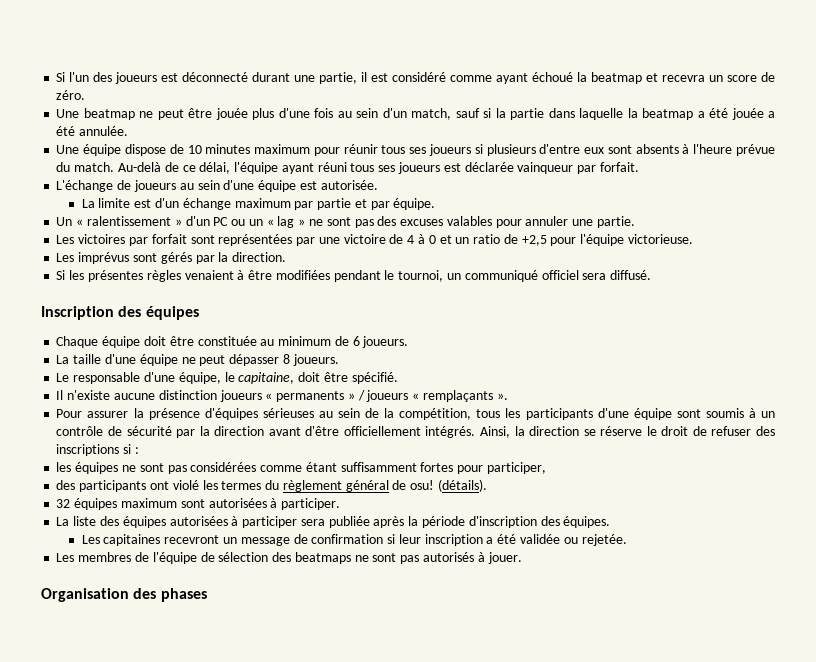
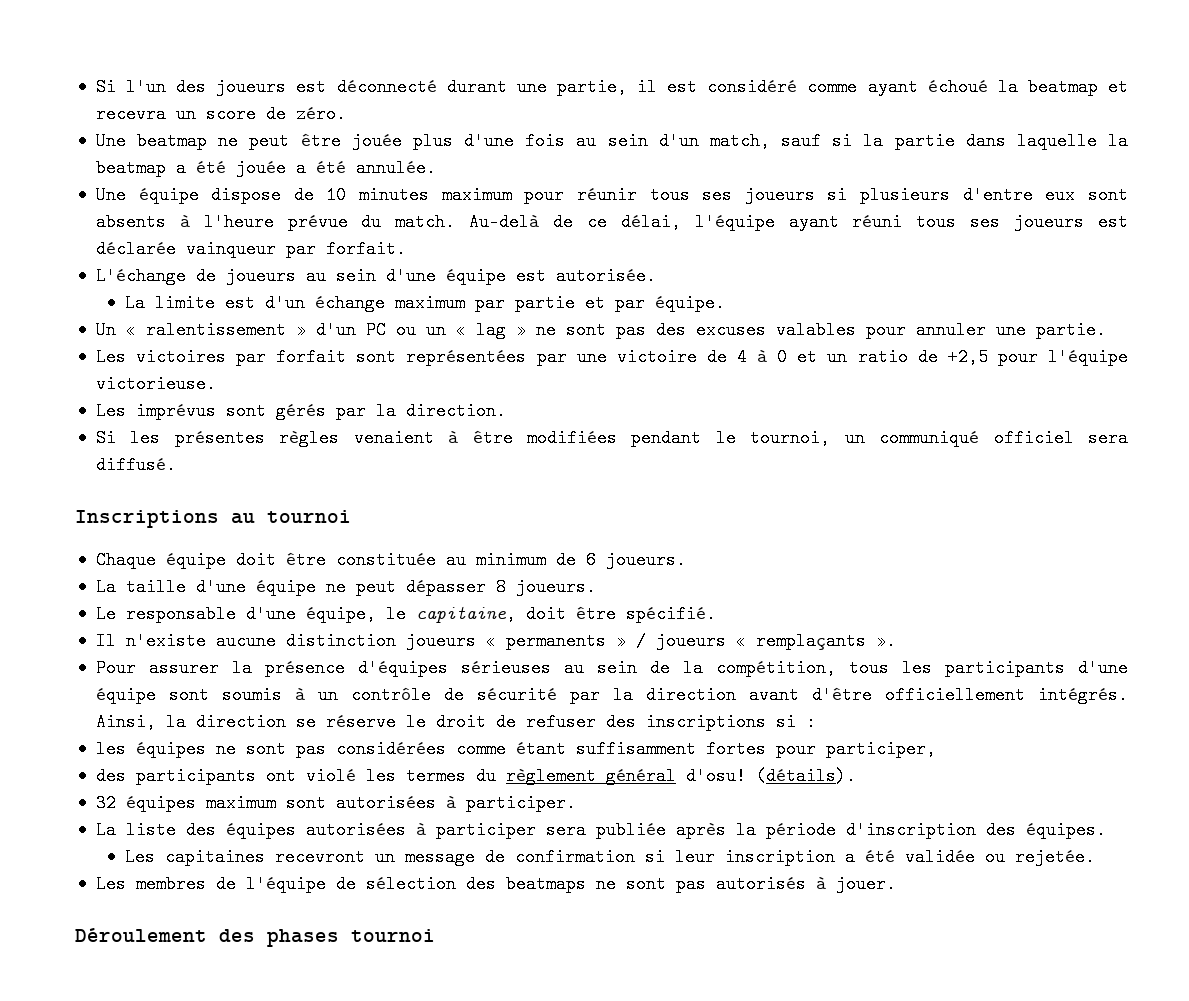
[41,306,199,320] Inscription des équipes -> [75,510,351,528] Inscriptions au tournoi
[392,480,435,490] de osu! -> [685,767,746,785] d'osu!
[41,588,129,602] Organisation -> [75,928,207,942] Déroulement
(207, 595) none -> [351,929,435,942] tournoi

